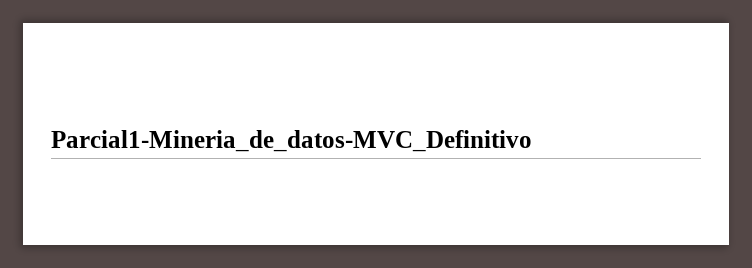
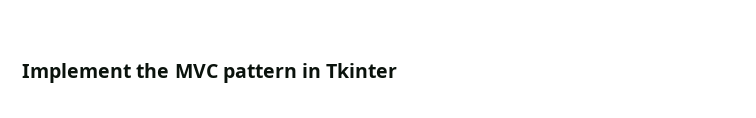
[51,130,532,152] Parcial1-Mineria_de_datos-MVC_Definitivo -> [22,63,398,83] Implement the MVC pattern in Tkinter

